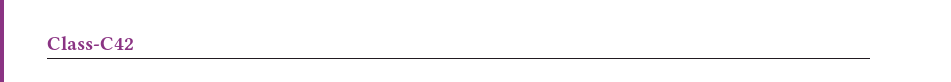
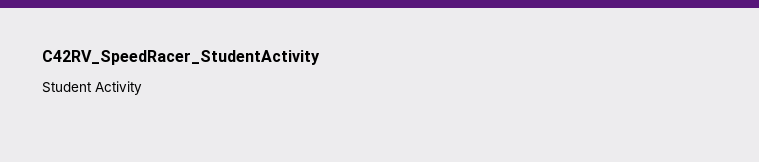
[47,36,134,50] Class-C42 -> [42,50,320,65] [42,81,142,95] C42RV_SpeedRacer_StudentActivity // Student Activity

